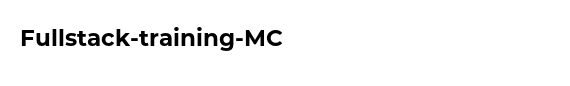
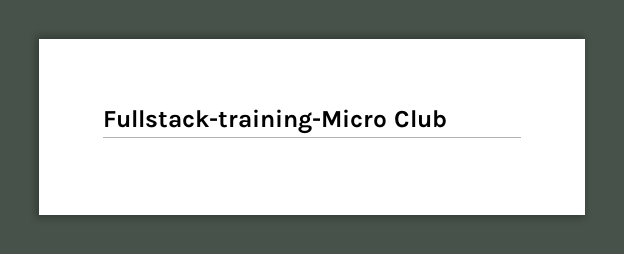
[20,27,283,51] Fullstack-training-MC -> [103,109,447,134] Fullstack-training-Micro Club

